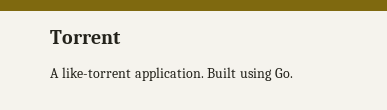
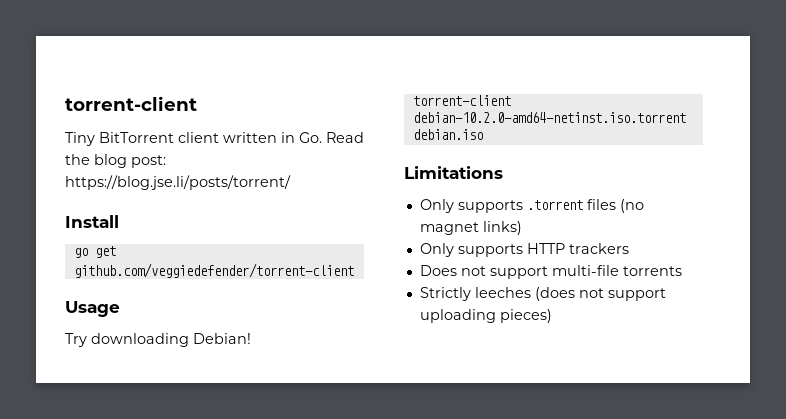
[50,30,121,44] [50,67,293,81] Torrent // A like-torrent application. Built using Go. -> [65,96,197,111] [65,132,364,146] [65,154,166,168] [65,175,291,190] [65,215,119,228] [73,246,116,258] [73,263,354,278] [65,301,120,317] [65,333,251,347] [412,95,511,106] [412,112,686,123] [412,129,483,140] [404,166,503,179] [419,199,644,213] [419,221,522,235] [419,243,629,257] [419,265,682,279] [419,287,666,301] [419,309,552,323] torrent-client // Tiny BitTorrent client written in Go. Read the blog post: https://blog.jse.li/posts/torrent/ // Install // go get github.com/veggiedefender/torrent-client // Usage // Try downloading Debian! // torrent-client debian-10.2.0-amd64-netinst.iso.torrent debian.iso // Limitations // Only supports .torrent files (no magnet links) // Only supports HTTP trackers // Does not support multi-file torrents // Strictly leeches (does not support uploading pieces)

